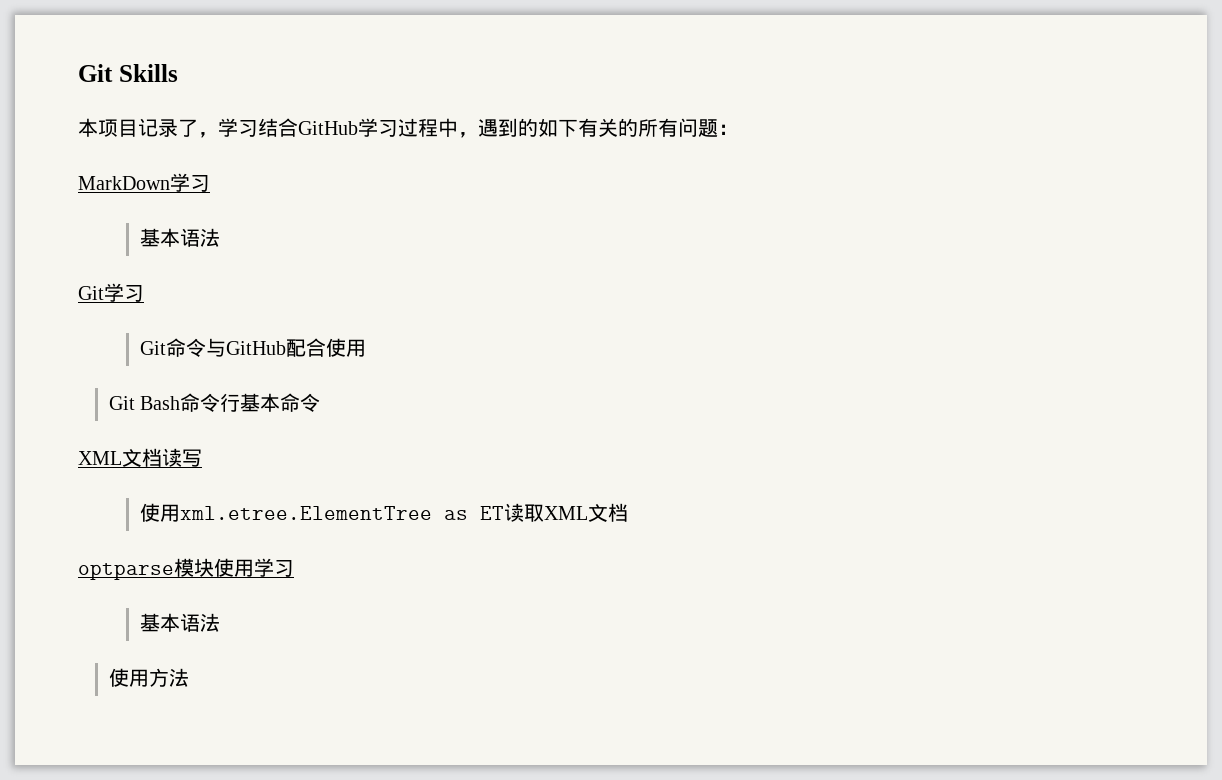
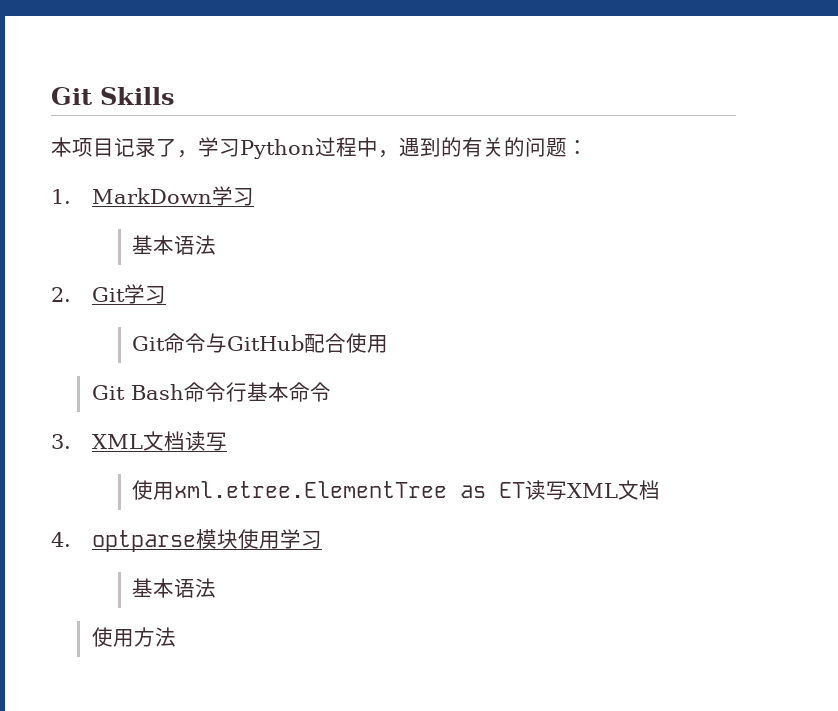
[258,118,398,137] 结合GitHub学习 -> [240,139,315,159] Python
[538,118,678,137] 如下有关的所有 -> [462,137,525,157] 有关的
(738, 129) none -> [51,189,71,204] 1.
(220, 237) none -> [51,287,71,302] 2.
(321, 402) none -> [51,434,71,449] 3.
[523,504,544,522] 取 -> [546,481,568,500] 写
(628, 512) none -> [51,532,71,547] 4.

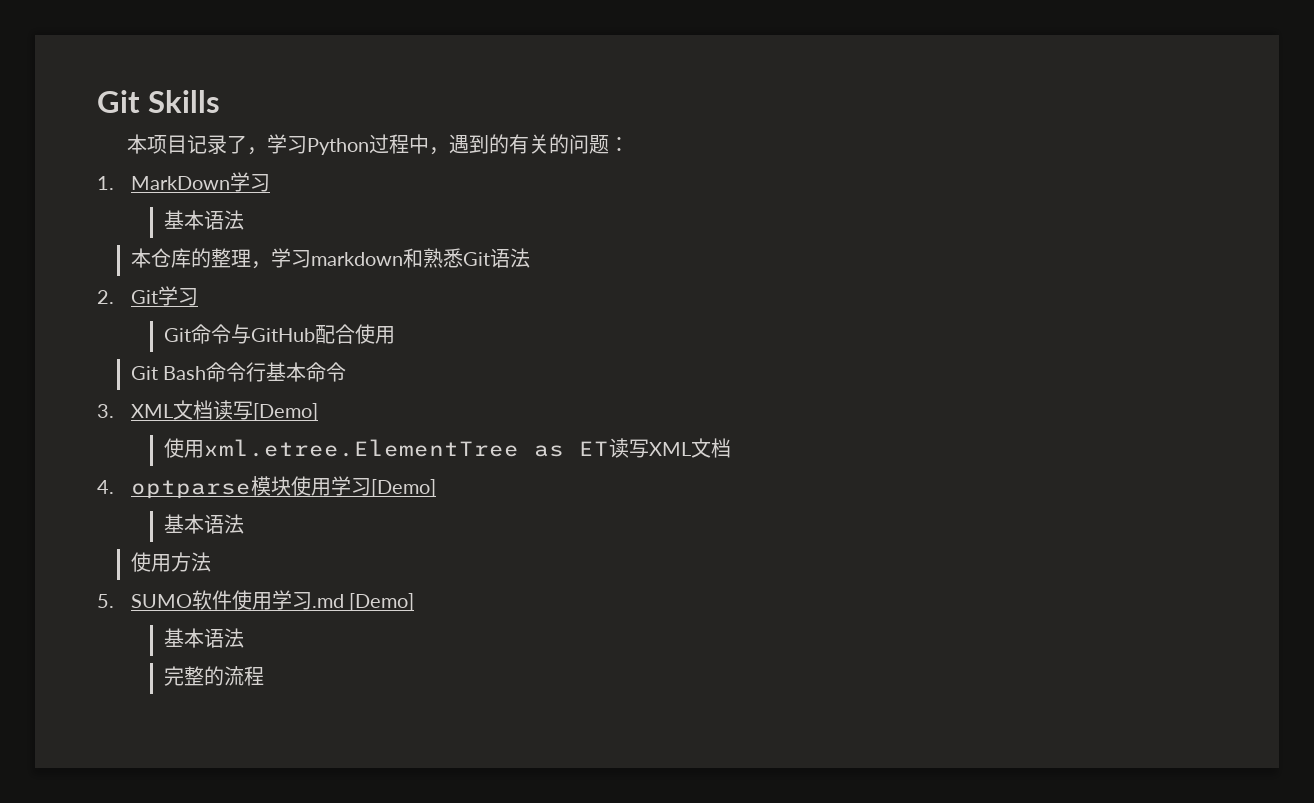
(217, 245) none -> [130,248,530,269] // 本仓库的整理，学习markdown和熟悉Git语法
(227, 441) none -> [252,403,318,421] [Demo]
(322, 540) none -> [370,479,436,497] [Demo]
(176, 637) none -> [97,590,414,611] [164,628,245,648] [164,666,265,686] // 5. SUMO软件使用学习.md [Demo] // 基本语法 // 完整的流程

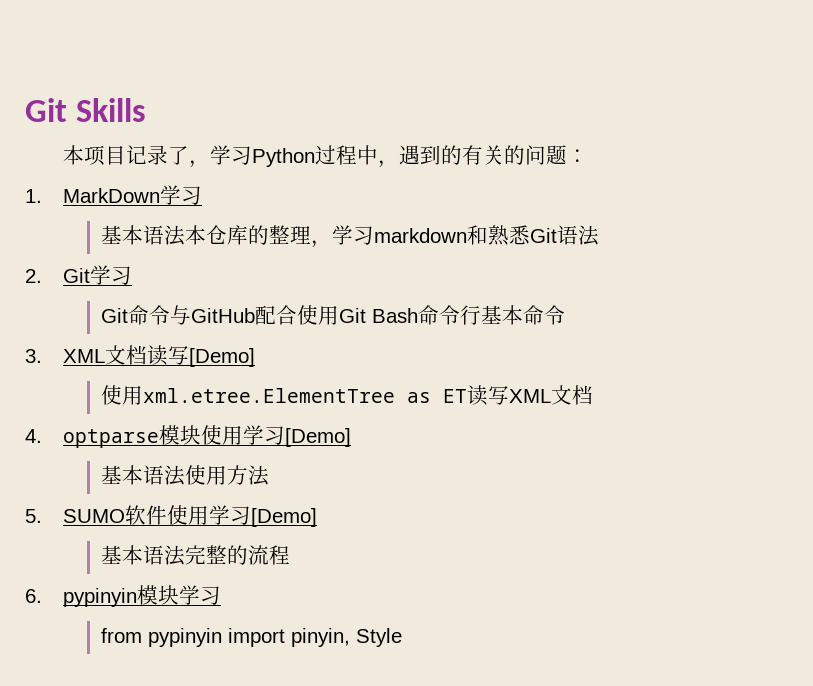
(245, 220) // -> (186, 235) none
(396, 335) // -> (340, 315) none
(245, 524) // -> (186, 475) none
[311,593,414,611] [164,628,245,648] .md [Demo] // 基本语法 // -> [251,508,318,527] [101,545,186,566] [Demo] // 基本语法
(265, 676) none -> [25,585,222,607] [101,628,403,647] // 6. pypinyin模块学习 // from pypinyin import pinyin, Style

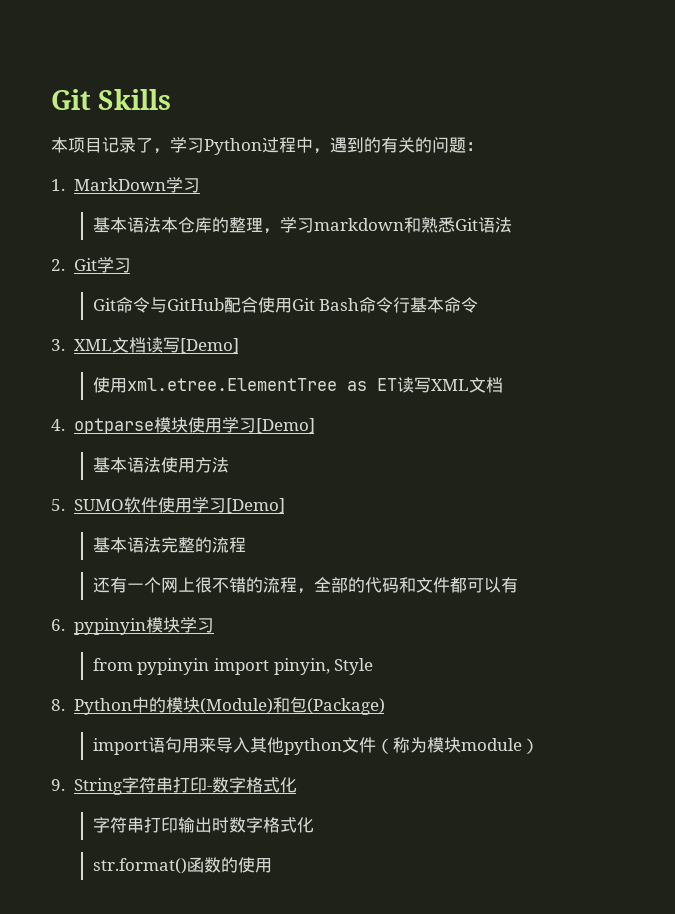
(291, 555) none -> [92,577,518,594] // 还有一个网上很不错的流程，全部的代码和文件都可以有
(403, 637) none -> [51,697,385,715] [92,737,539,755] [51,777,297,795] [92,817,314,833] [92,857,272,874] // 8. Python中的模块(Module)和包(Package) // import语句用来导入其他python文件（称为模块module） // 9. String字符串打印-数字格式化 // 字符串打印输出时数字格式化 // str.format()函数的使用

